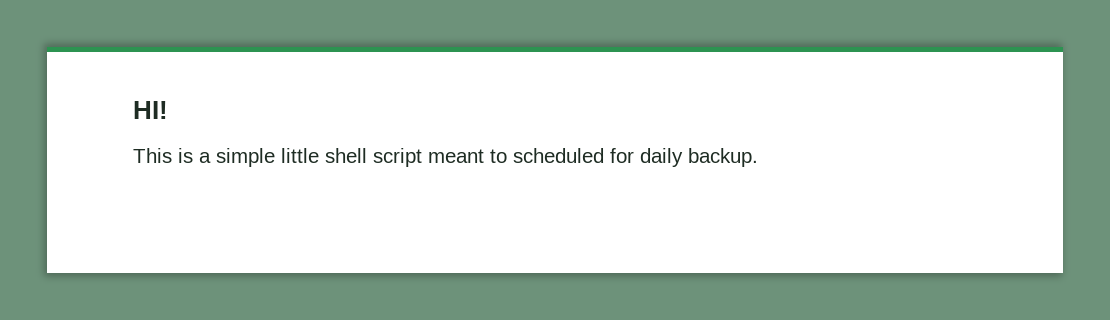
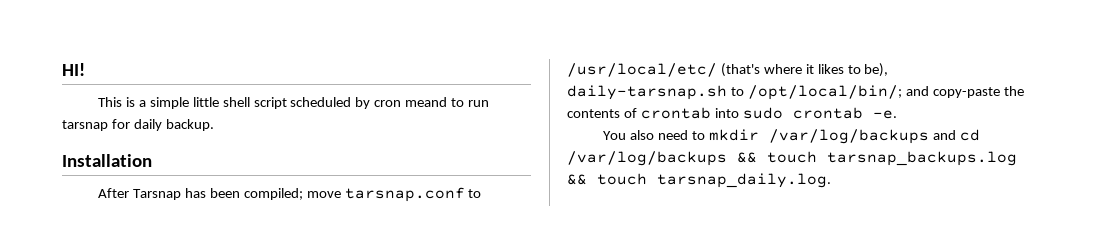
[428,148,758,167] meant to scheduled for daily backup. -> [290,97,490,109] [62,119,214,131] [62,154,152,167] [98,187,482,202] [567,63,889,77] [567,85,1024,100] [567,107,897,119] [603,129,980,144] [567,151,1017,166] [567,173,831,188] scheduled by cron meand to run tarsnap for daily backup. // Installation // After Tarsnap has been compiled; move tarsnap.conf to /usr/local/etc/ (that's where it likes to be), daily-tarsnap.sh to /opt/local/bin/; and copy-paste the contents of crontab into sudo crontab -e. // You also need to mkdir /var/log/backups and cd /var/log/backups && touch tarsnap_backups.log && touch tarsnap_daily.log.

